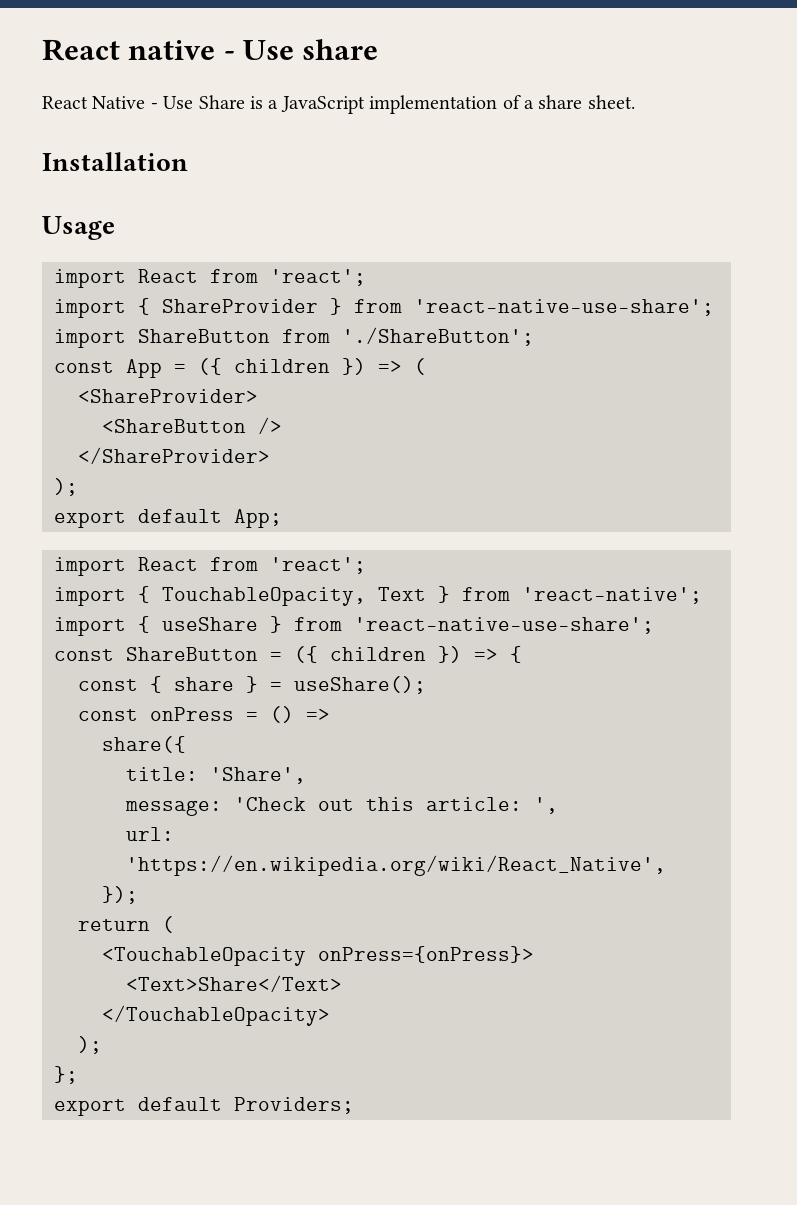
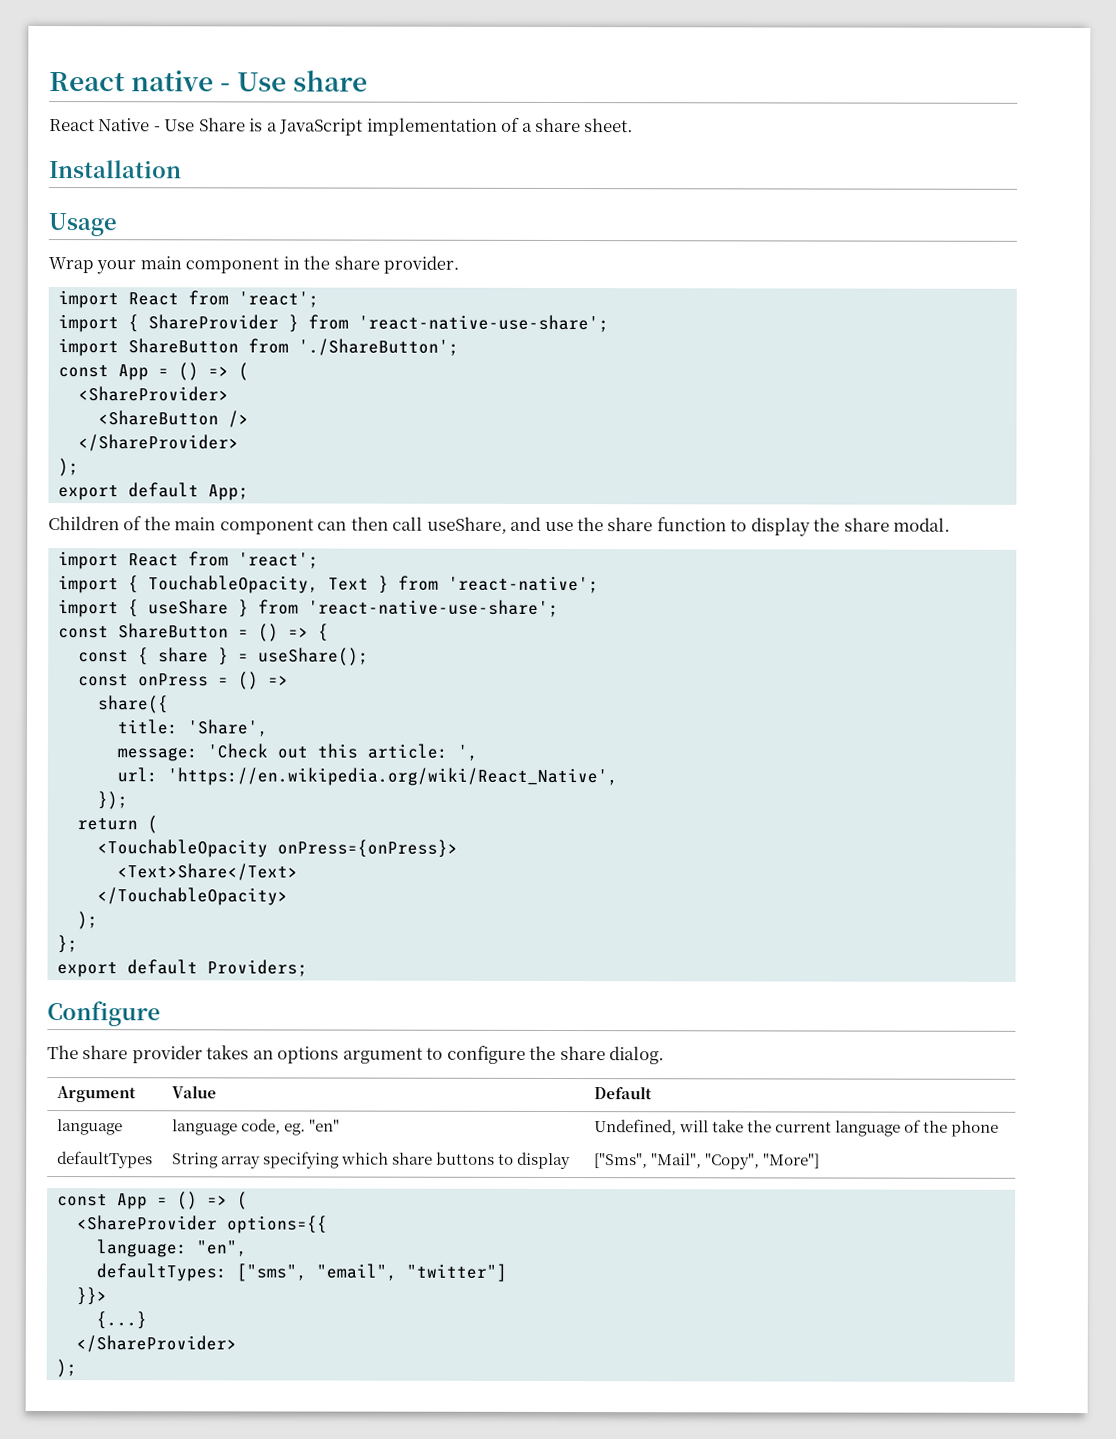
(115, 228) none -> [48,255,460,275] // Wrap your main component in the share provider.
[198,358,366,375] ({ children }) -> [177,362,199,381] ()
(282, 518) none -> [48,516,951,537] // Children of the main component can then call useShare, and use the share function to display the share modal.
[294,646,462,663] ({ children }) -> [257,623,279,642] ()
(354, 1105) none -> [47,1001,161,1027] [47,1045,665,1065] [56,1086,136,1103] [171,1085,217,1099] [593,1086,652,1100] [56,1119,123,1136] [171,1118,340,1136] [593,1119,999,1137] [56,1151,153,1169] [171,1151,571,1170] [593,1153,820,1170] [56,1191,248,1210] [76,1215,328,1234] [95,1239,247,1258] [95,1263,507,1282] [75,1287,107,1306] [95,1311,147,1330] [75,1335,237,1353] [55,1359,77,1378] // Configure // The share provider takes an options argument to configure the share dialog. // Argument | Value | Default // language | language code, eg. "en" | Undefined, will take the current language of the phone // defaultTypes | String array specifying which share buttons to display | ["Sms", "Mail", "Copy", "More"] // const App = () => ( // <ShareProvider options={{ // language: "en", // defaultTypes: ["sms", "email", "twitter"] // }}> // {...} // </ShareProvider> // );

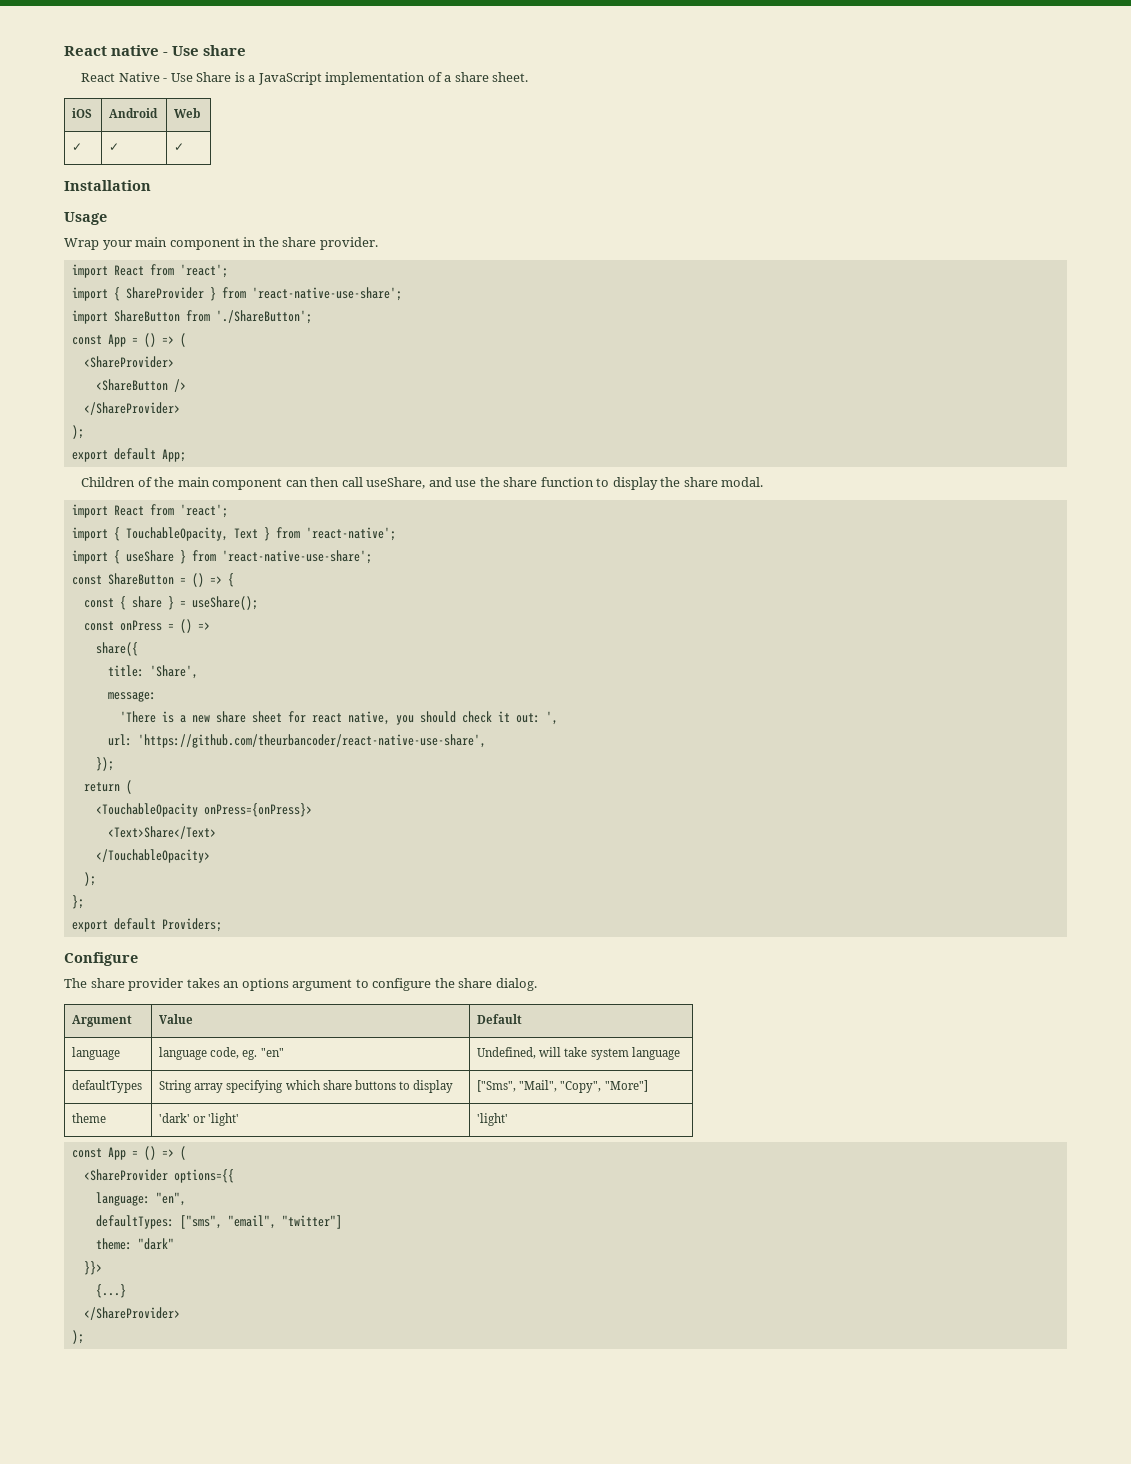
(634, 125) none -> [72,108,93,118] [109,108,159,118] [174,108,201,118] [72,143,83,151] [109,143,120,151] [174,143,185,151] // iOS | Android | Web // ✓ | ✓ | ✓
[206,743,448,759] 'Check out this article: -> [119,711,540,725] // 'There is a new share sheet for react native, you should check it out:
[166,767,618,787] 'https://en.wikipedia.org/wiki/React_Native', -> [137,734,486,748] 'https://github.com/theurbancoder/react-native-use-share',
[746,1119,999,1137] the current language of the phone -> [590,1047,680,1060] system language
(820, 1161) none -> [72,1113,107,1123] [159,1113,240,1126] [477,1113,509,1126] // theme | 'dark' or 'light' | 'light'
(507, 1272) none -> [95,1238,174,1250] // theme: "dark"

